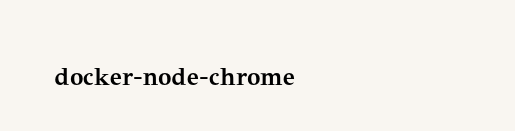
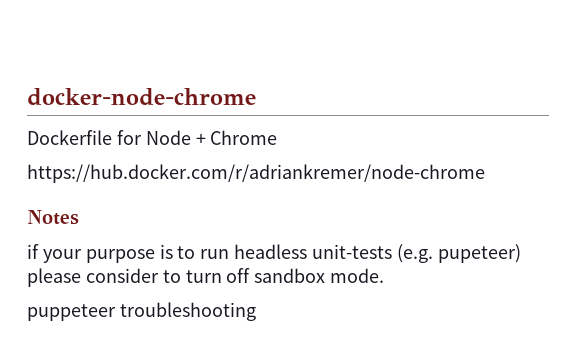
(295, 77) none -> [27,130,278,145] [27,164,485,183] [27,210,79,225] [27,244,521,263] [27,268,385,287] [27,302,256,321] // Dockerfile for Node + Chrome // https://hub.docker.com/r/adriankremer/node-chrome // Notes // if your purpose is to run headless unit-tests (e.g. pupeteer) please consider to turn off sandbox mode. // puppeteer troubleshooting

